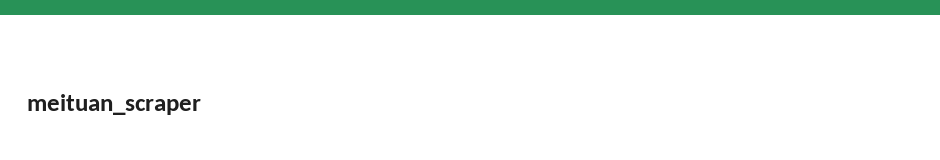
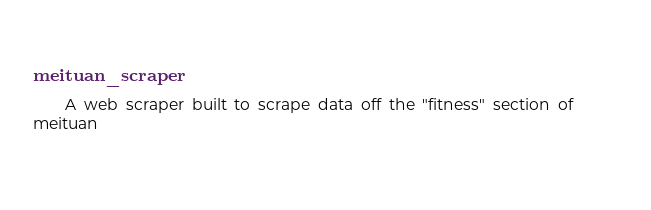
(201, 104) none -> [65,98,574,113] [33,117,98,129] // A web scraper built to scrape data off the "fitness" section of meituan

